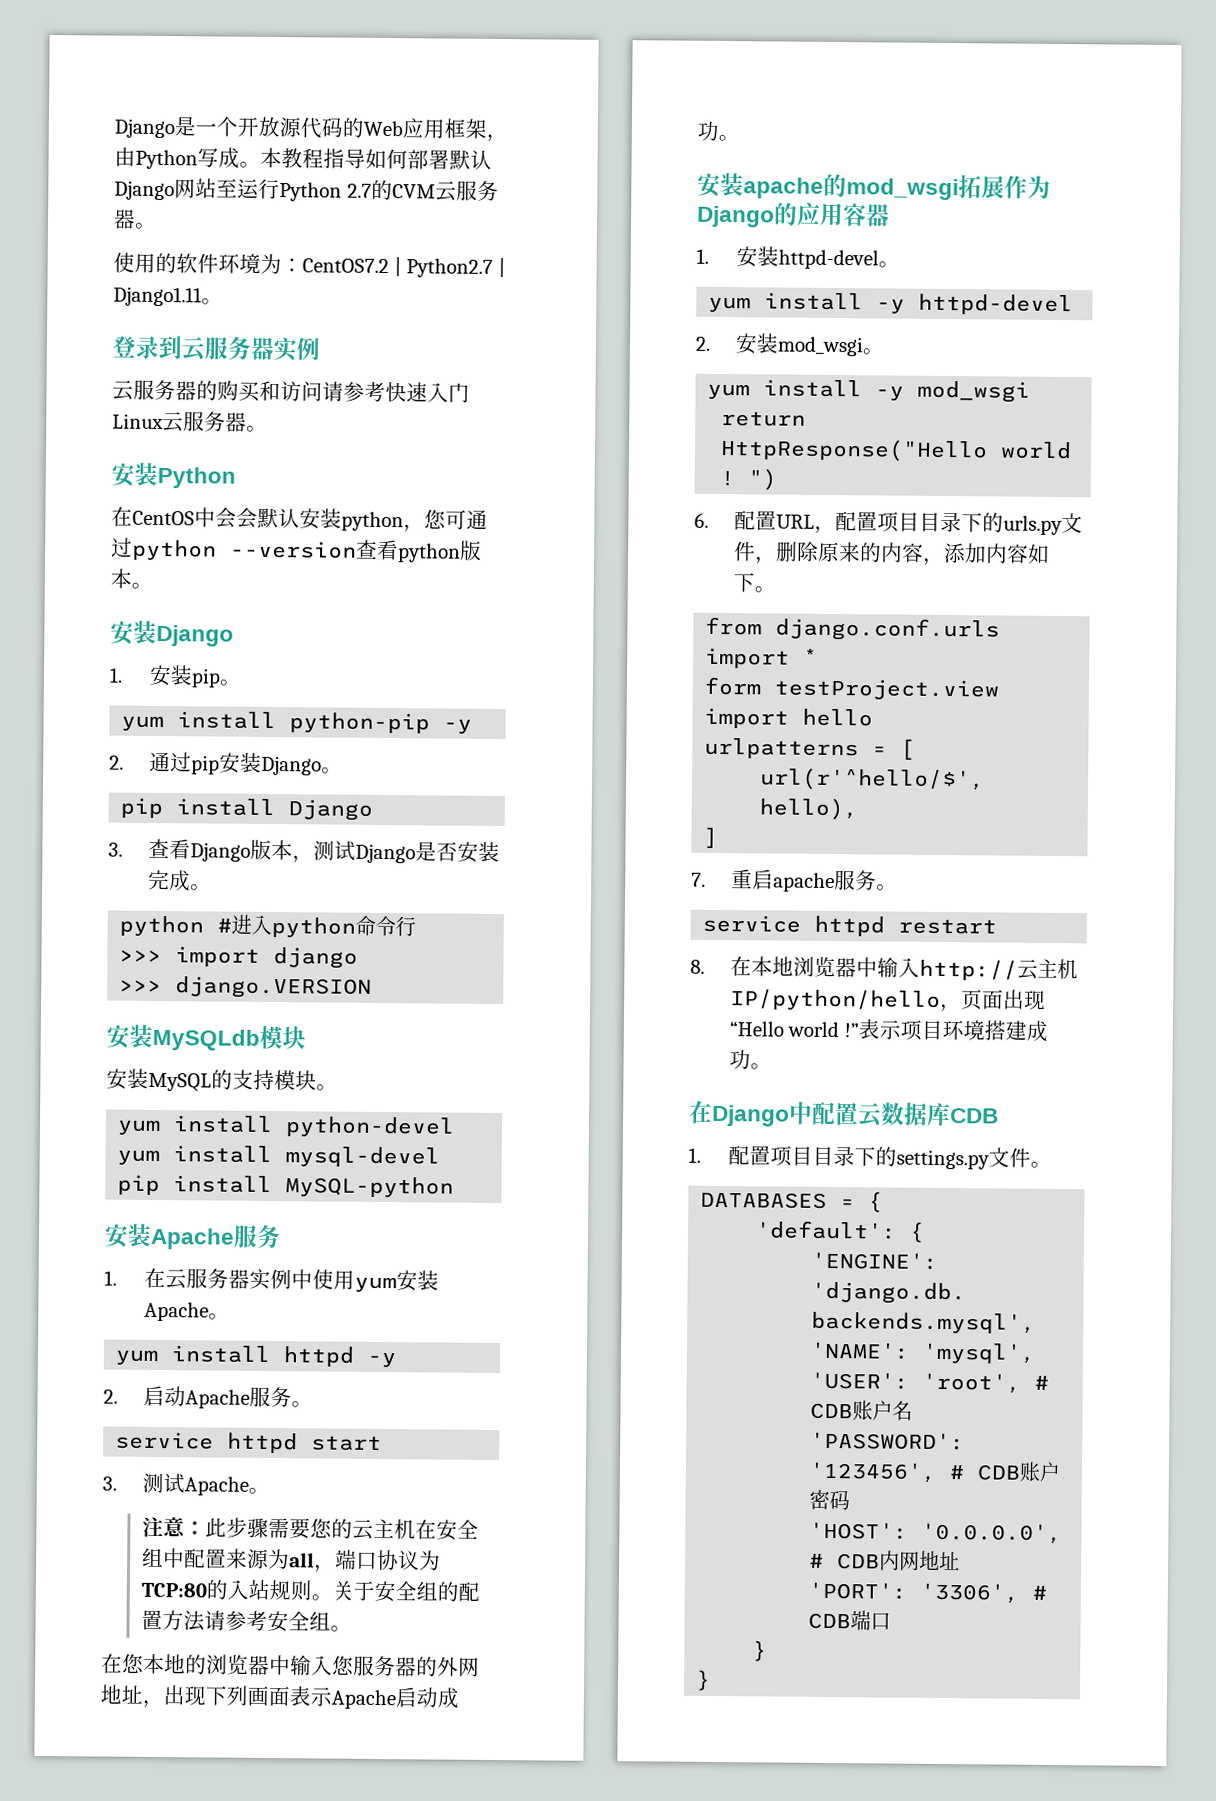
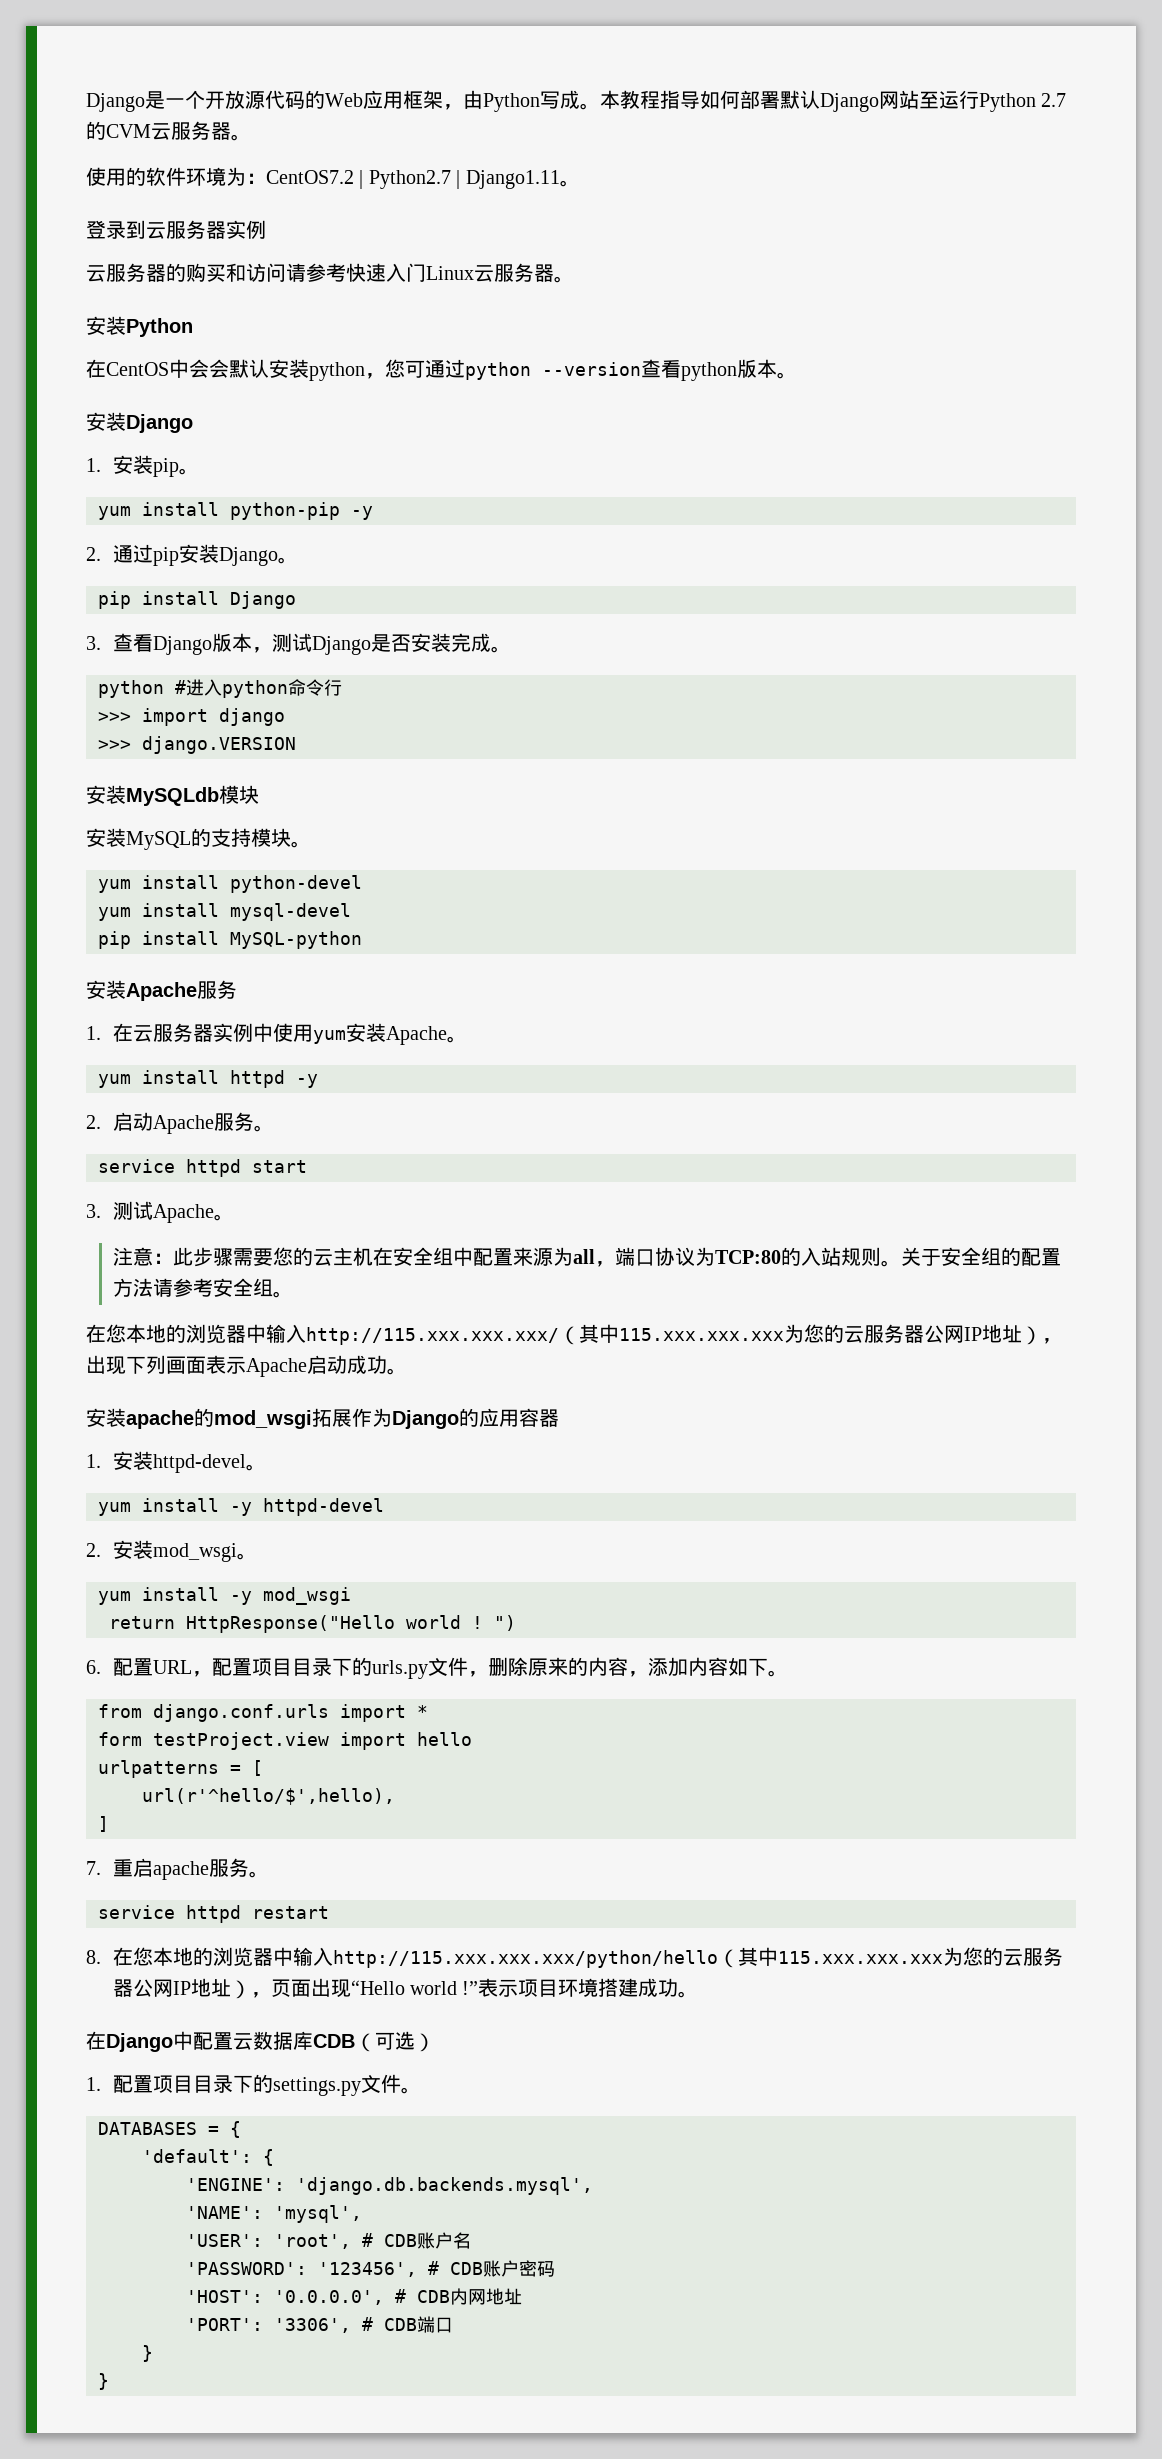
[332,1655,480,1677] [100,1684,143,1704] 您服务器的外网地址 -> [306,1324,1042,1345] http://115.xxx.xxx.xxx/（其中115.xxx.xxx.xxx为您的云服务器公网IP地址）
[750,956,1078,981] [729,989,941,1011] 本地浏览器中输入http://云主机IP/python/hello -> [132,1947,1063,1968] [112,1978,251,1999] 您本地的浏览器中输入http://115.xxx.xxx.xxx/python/hello（其中115.xxx.xxx.xxx为您的云服务器公网IP地址）
(999, 1116) none -> [355,2031,435,2052] （可选）

